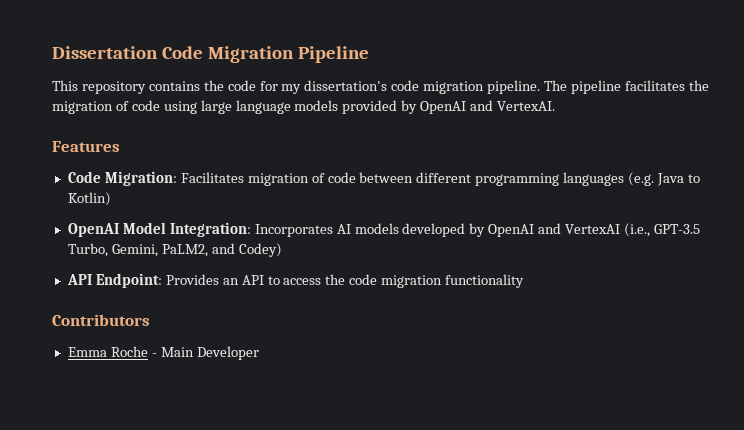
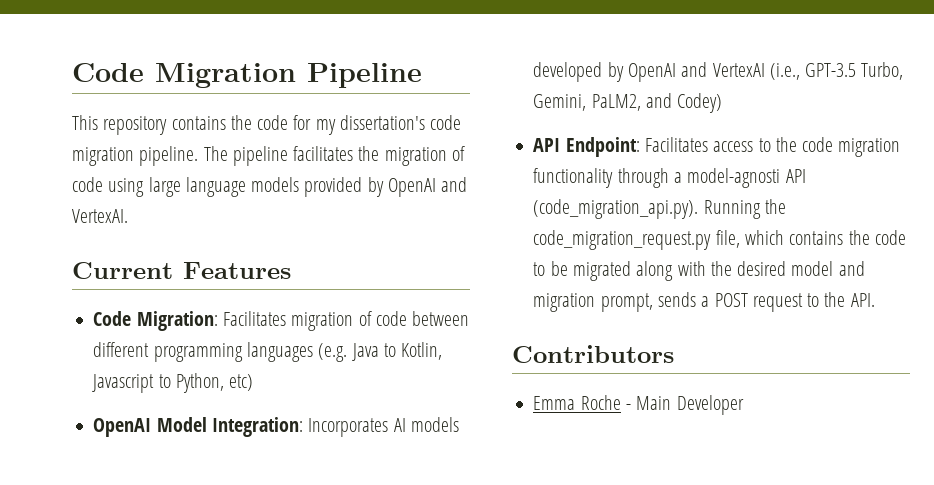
[52,46,158,59] Dissertation -> (72, 72) none
(556, 106) none -> [72,262,173,279] Current
[67,192,111,206] Kotlin) -> [401,342,443,360] [92,373,254,393] Kotlin, Javascript to Python, etc)
[165,274,322,285] Provides an API to access -> [644,137,771,152] Facilitates access to
(525, 281) none -> [617,168,806,188] [533,199,786,219] [533,230,906,250] [533,261,865,281] [533,292,875,312] through a model-agnosti API (code_migration_api.py). Running the code_migration_request.py file, which contains the code to be migrated along with the desired model and migration prompt, sends a POST request to the API.

